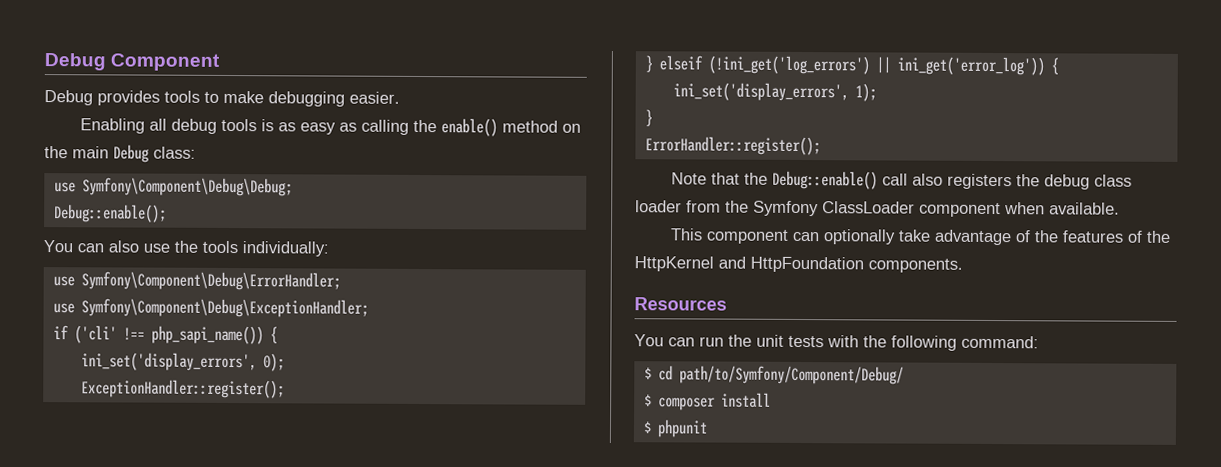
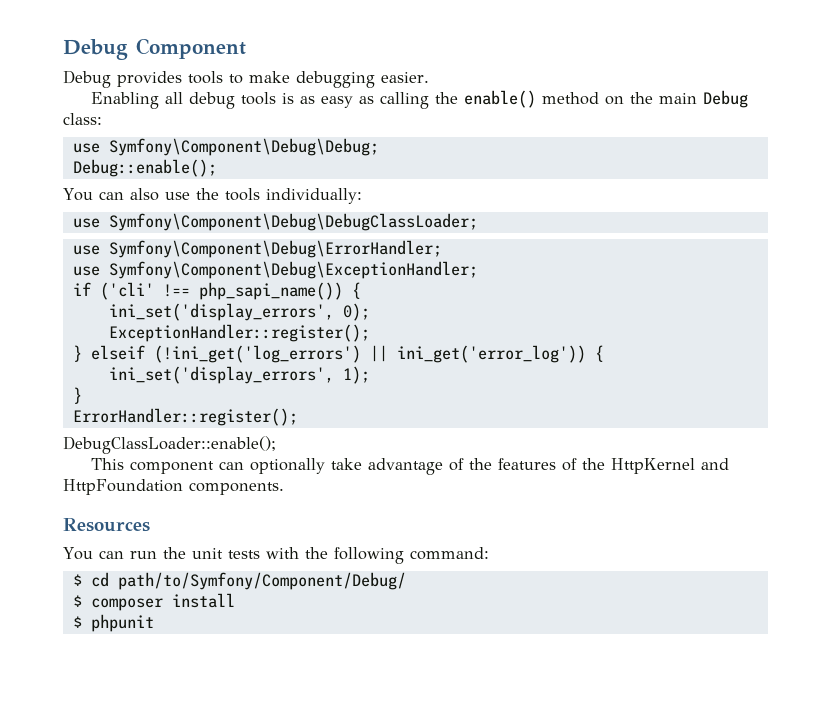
(329, 249) none -> [72,213,478,231] // use Symfony\Component\Debug\DebugClassLoader;
[670,170,1132,190] [635,200,1120,218] Note that the Debug::enable() call also registers the debug class loader from the Symfony ClassLoader component when available. -> [63,436,276,454] DebugClassLoader::enable();

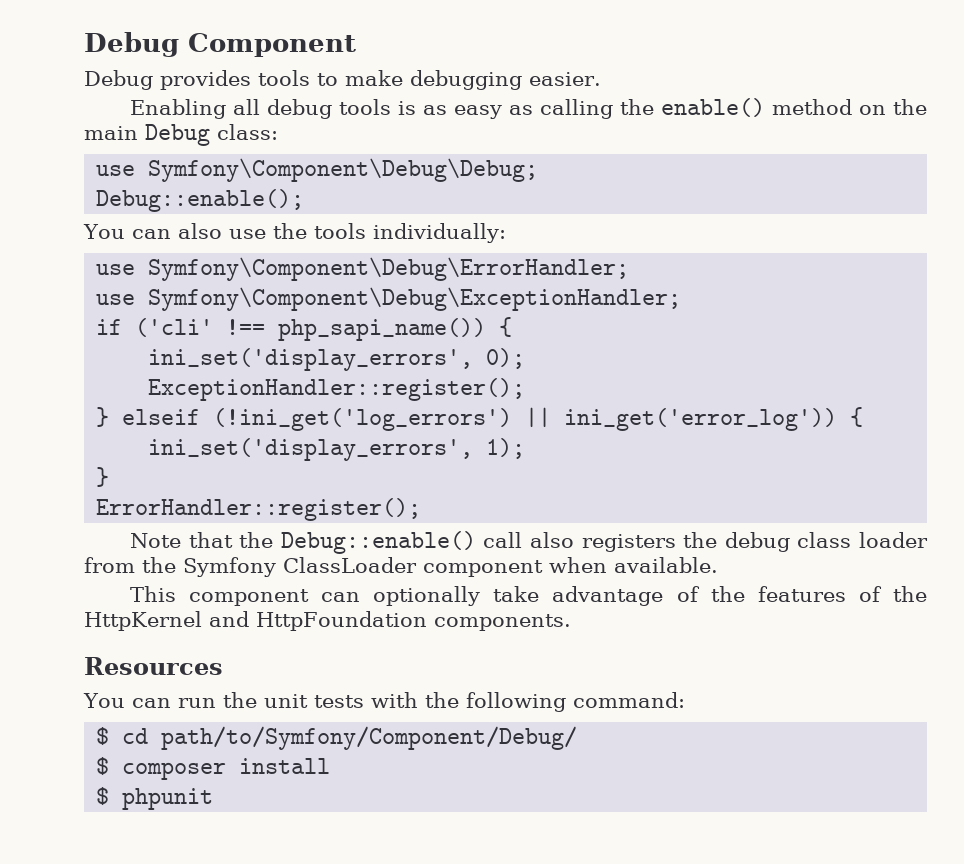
[72,213,478,231] // use Symfony\Component\Debug\DebugClassLoader; -> (506, 233) none
[63,436,276,454] DebugClassLoader::enable(); -> [129,531,929,554] [84,557,718,577] Note that the Debug::enable() call also registers the debug class loader from the Symfony ClassLoader component when available.

